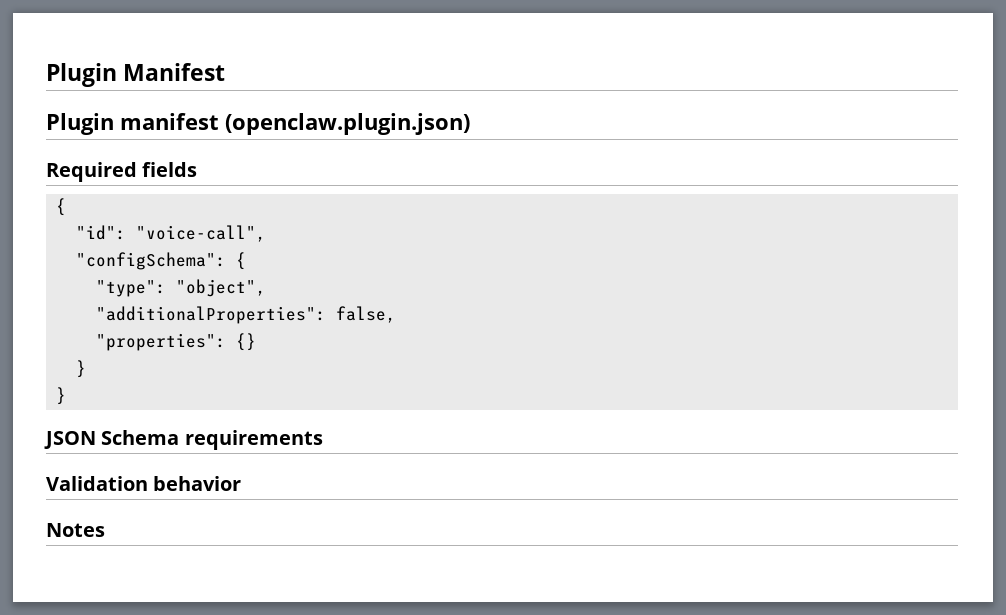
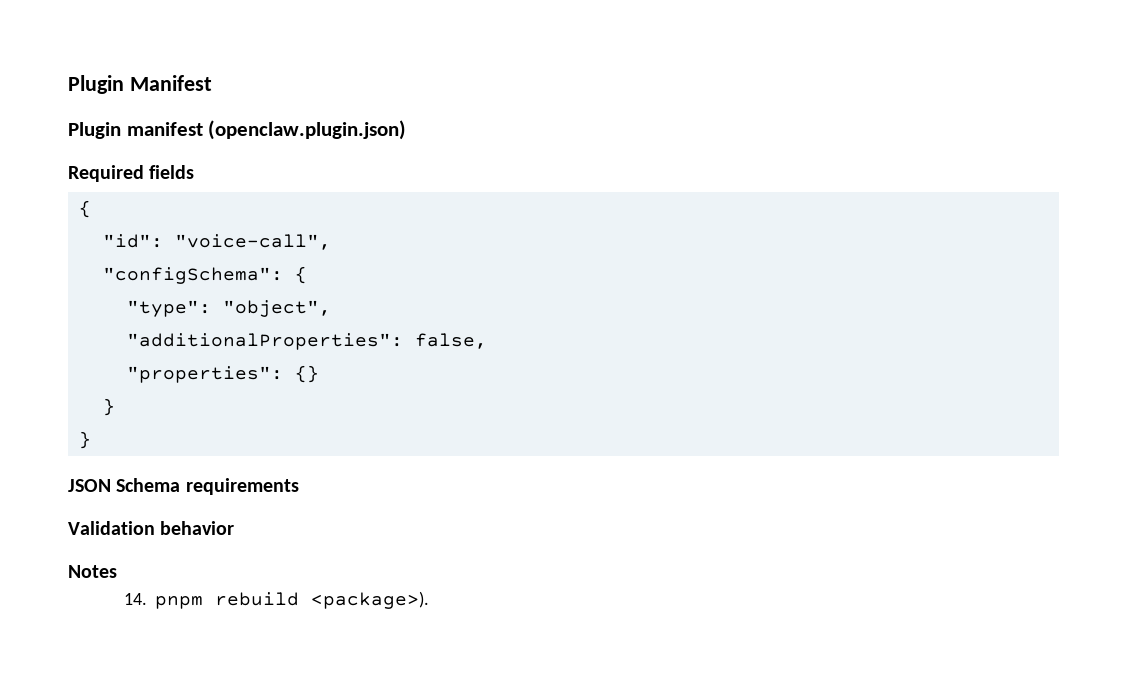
(105, 530) none -> [123,591,430,609] // 14. pnpm rebuild <package>).

